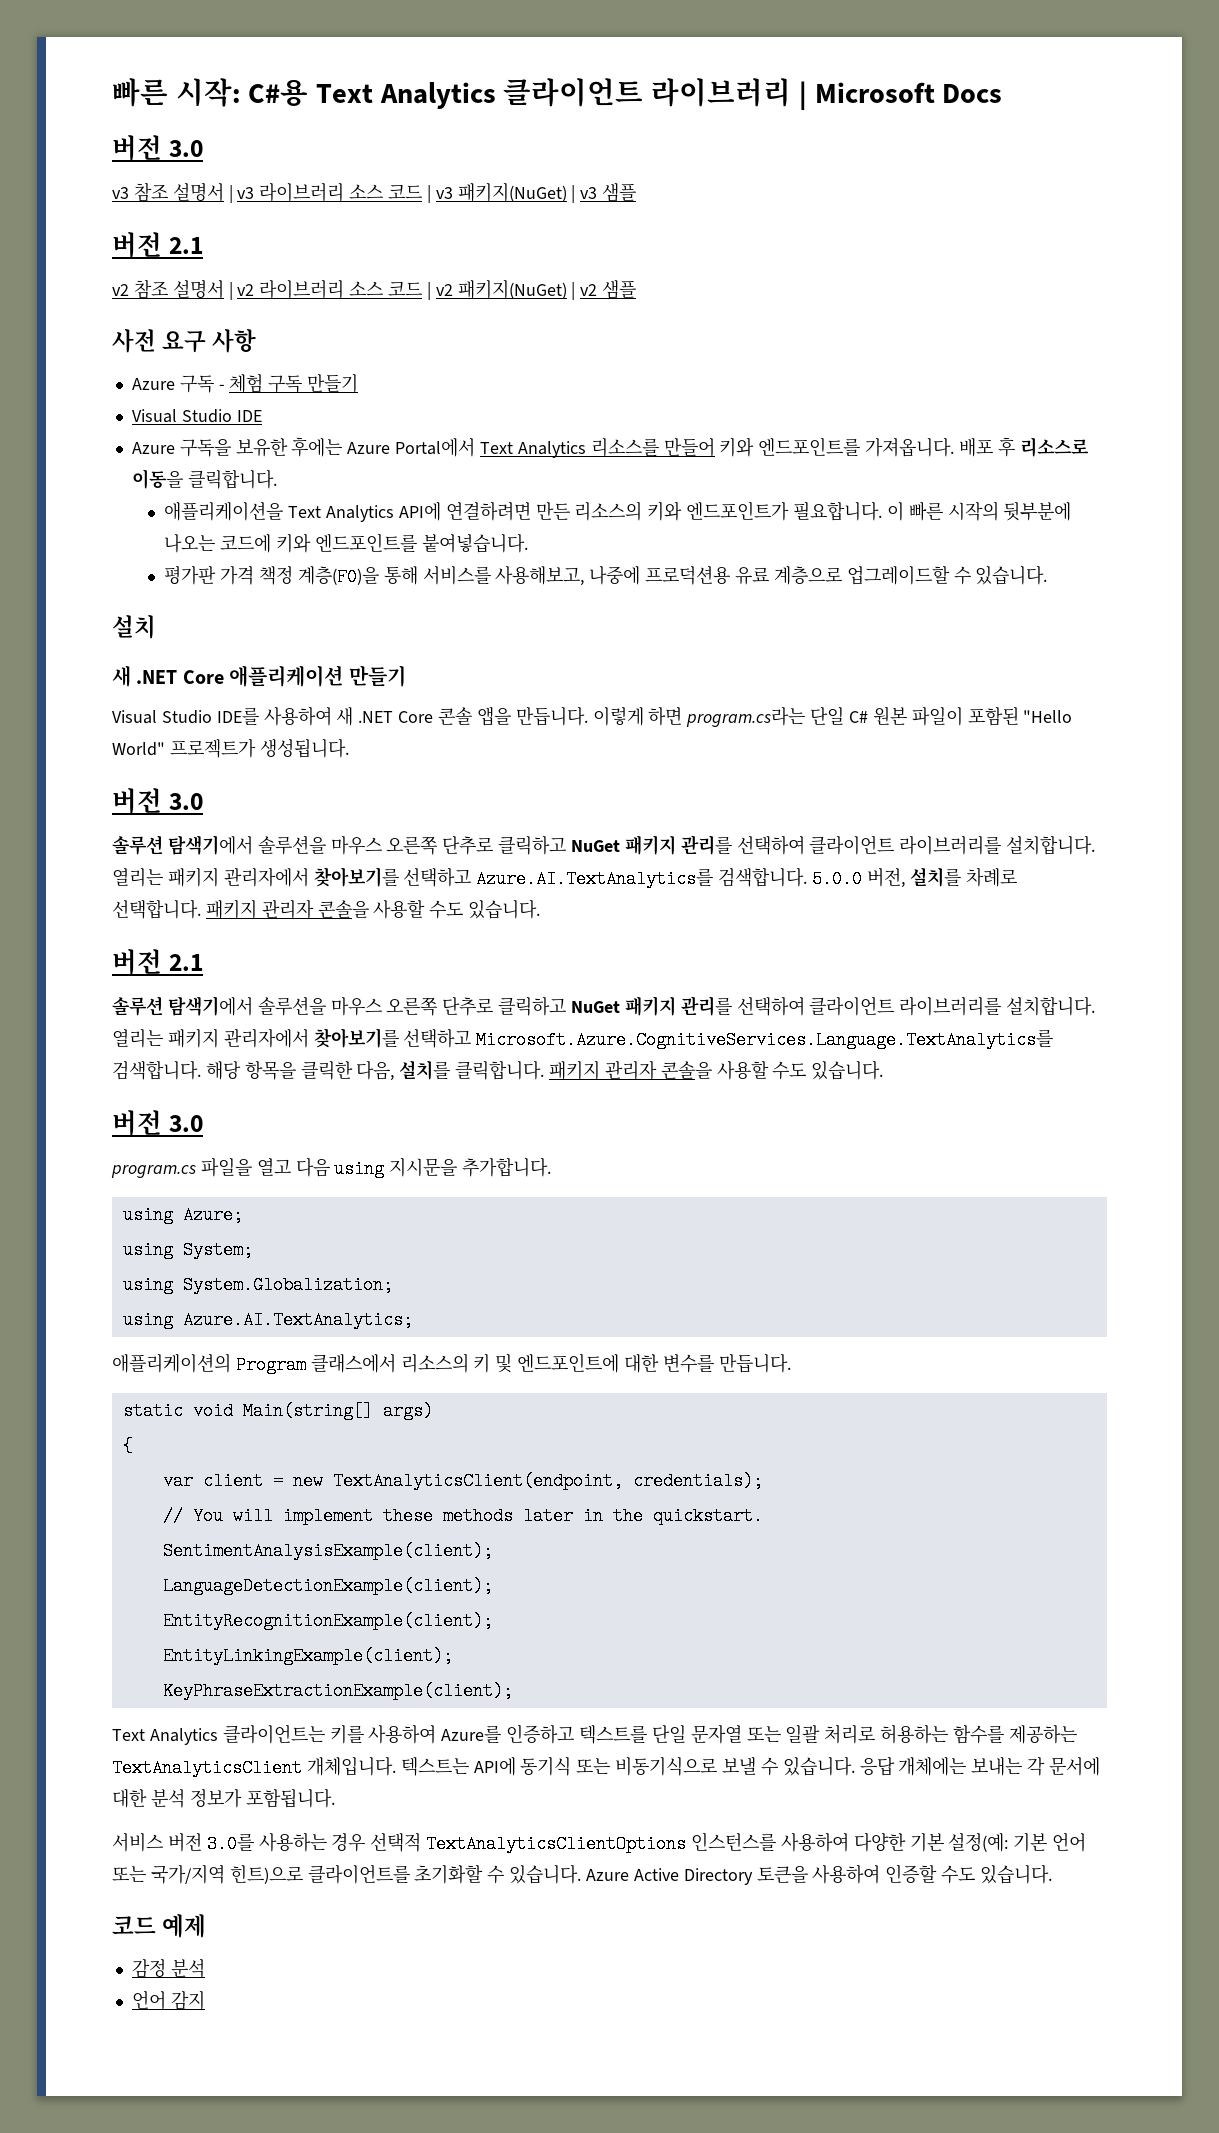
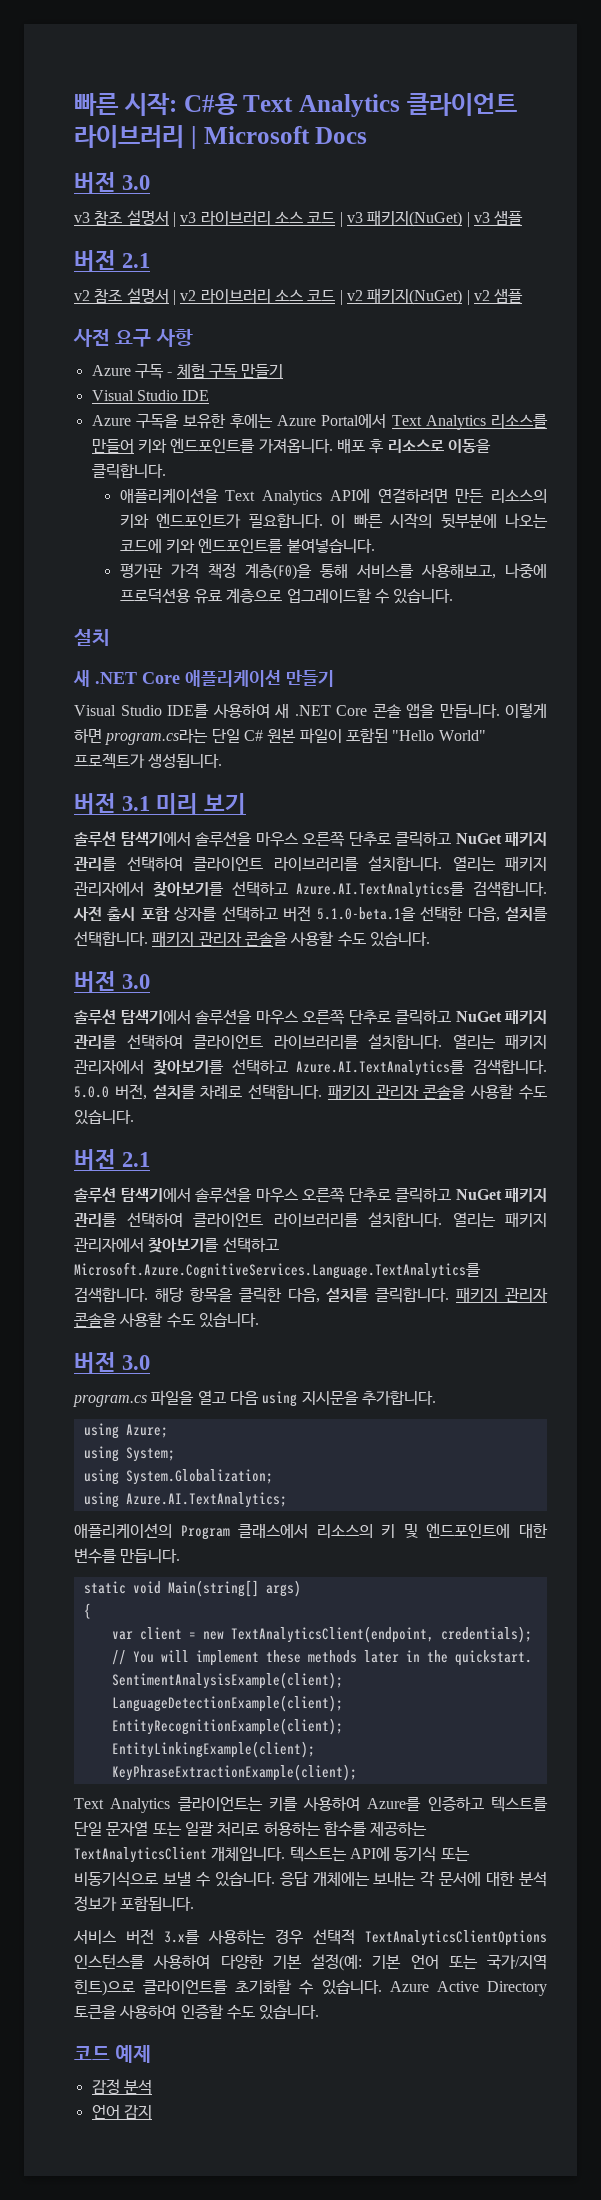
(349, 748) none -> [74,793,247,814] [74,831,547,847] [74,856,547,872] [74,881,547,898] [73,906,548,922] [74,931,430,947] // 버전 3.1 미리 보기 // 솔루션 탐색기에서 솔루션을 마우스 오른쪽 단추로 클릭하고 NuGet 패키지 관리를 선택하여 클라이언트 라이브러리를 설치합니다. 열리는 패키지 관리자에서 찾아보기를 선택하고 Azure.AI.TextAnalytics를 검색합니다. 사전 출시 포함 상자를 선택하고 버전 5.1.0-beta.1을 선택한 다음, 설치를 선택합니다. 패키지 관리자 콘솔을 사용할 수도 있습니다.
[206,1833,254,1853] 3.0를 -> [164,1930,200,1944] 3.x를

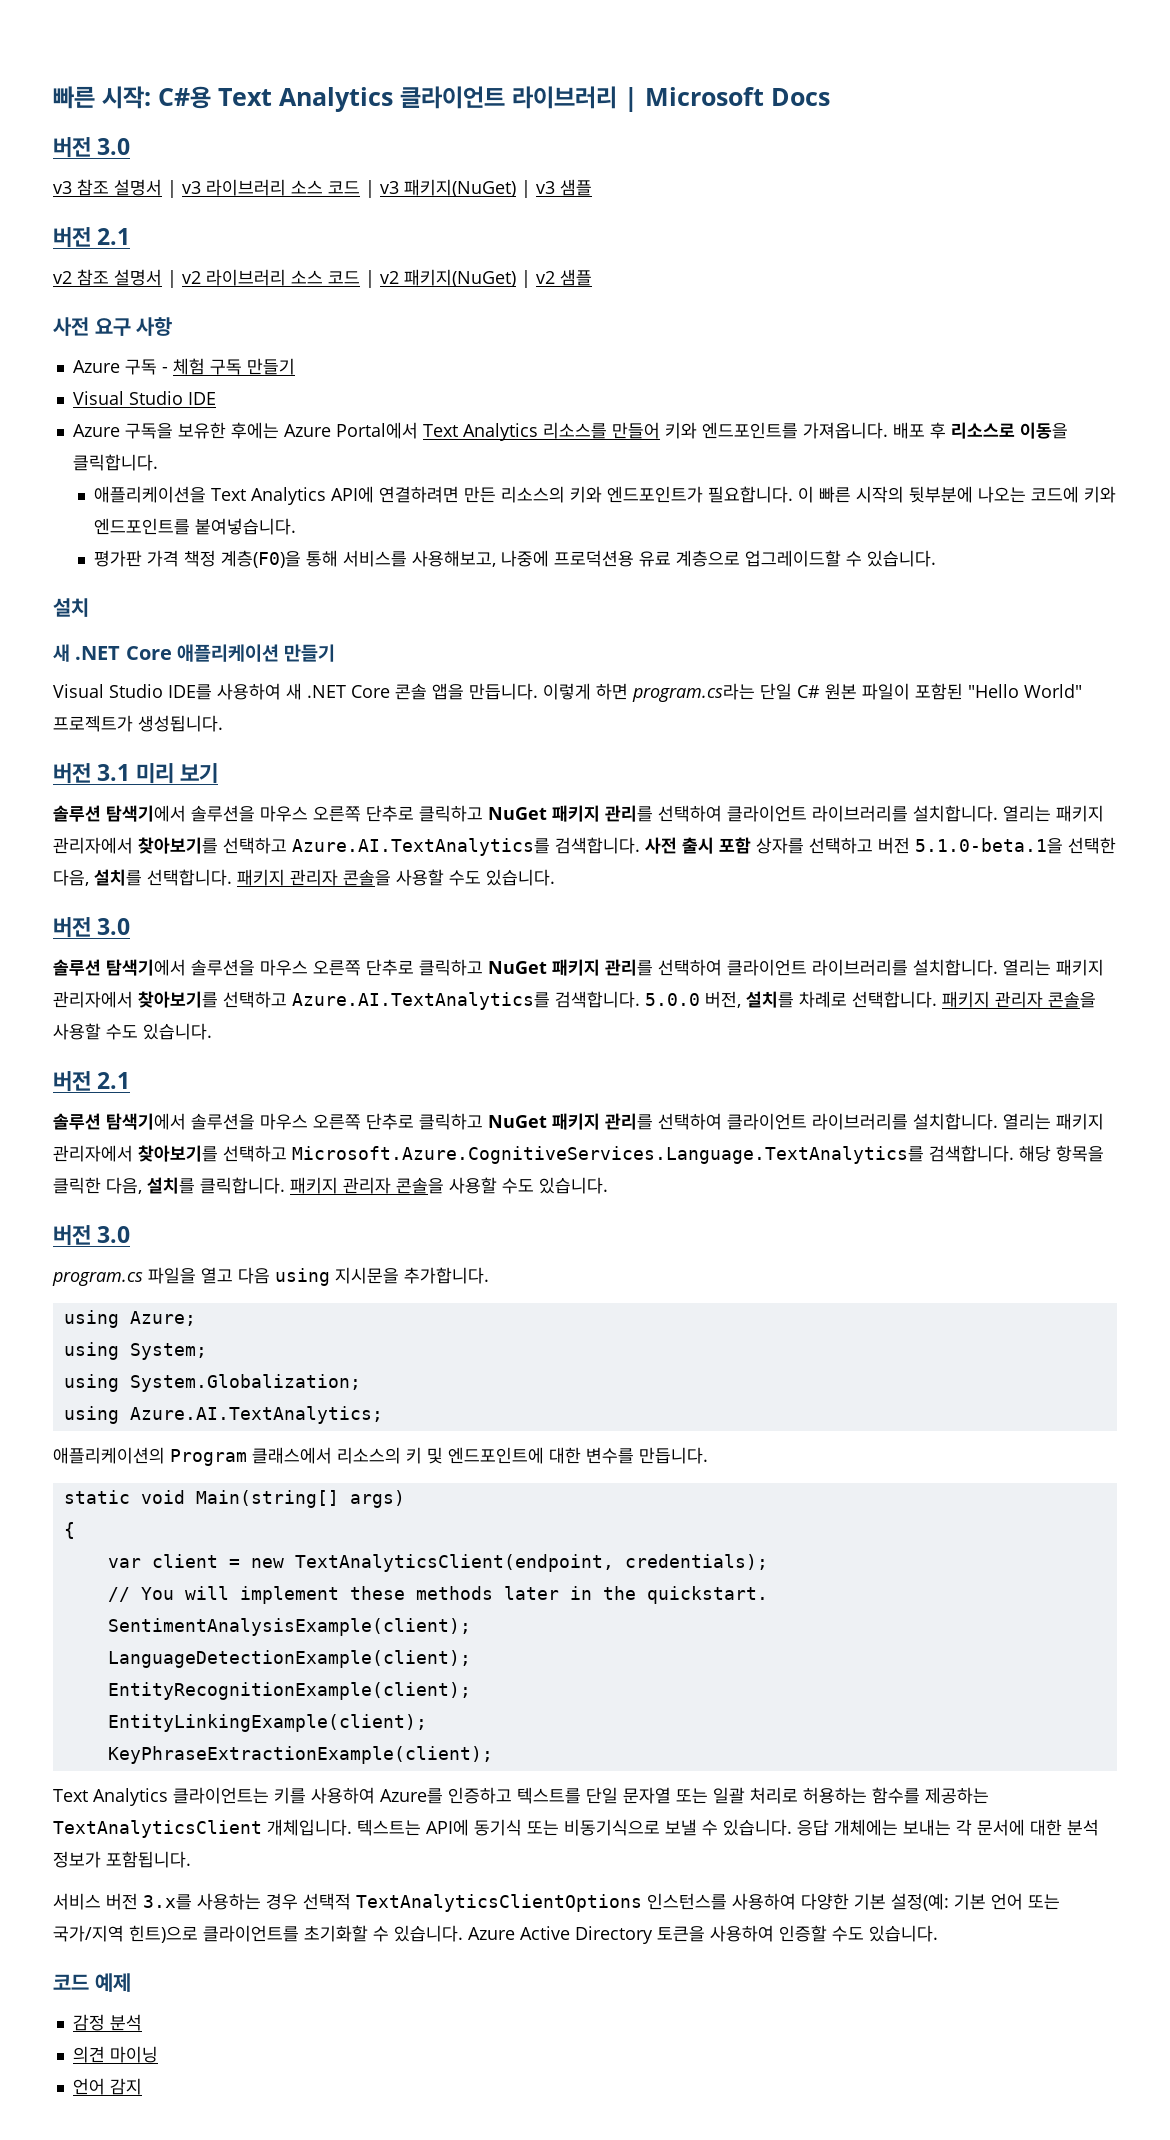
(152, 2087) none -> [72,2046,158,2063] // 의견 마이닝

